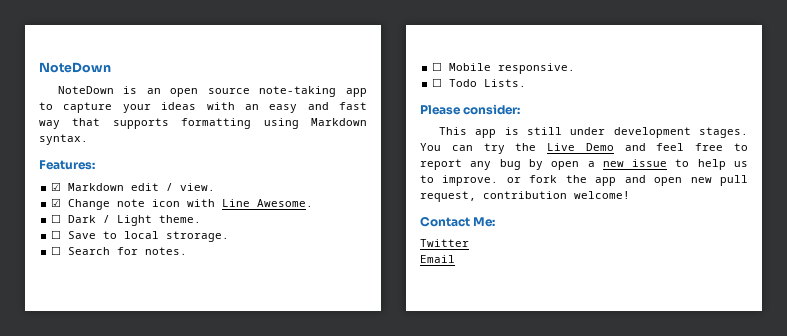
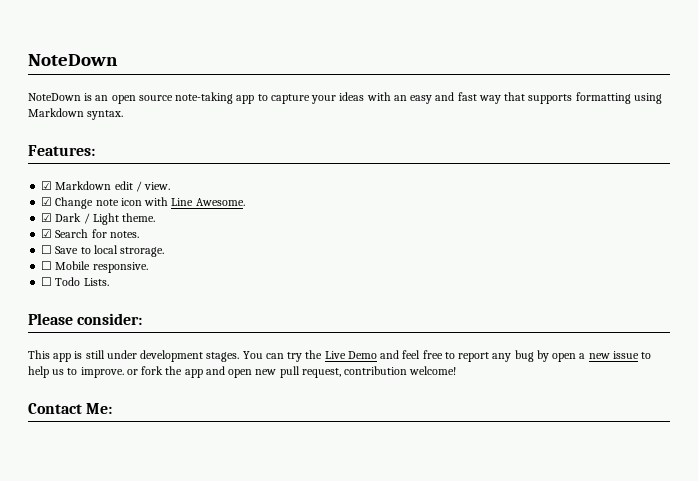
[51,214,62,223] ☐ -> [41,213,53,222] ☑
(202, 219) none -> [41,229,139,238] // ☑ Search for notes.
[51,246,188,255] // ☐ Search for notes. -> (165, 252) none
[420,239,469,247] [420,255,455,263] // Twitter // Email -> (113, 408) none

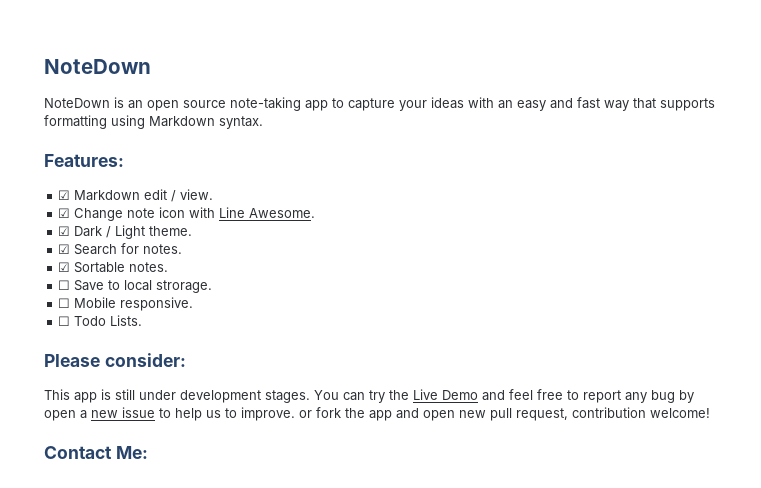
(139, 234) none -> [58,262,169,273] // ☑ Sortable notes.

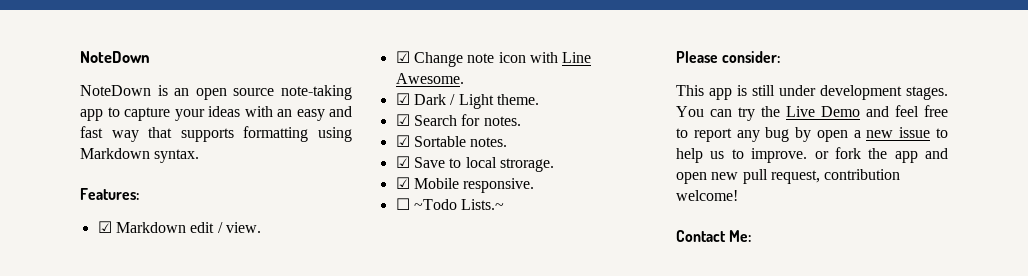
[58,280,71,290] ☐ -> [395,156,410,168] ☑
[58,298,71,308] ☐ -> [395,177,410,189] ☑
[74,315,143,326] Todo Lists. -> [413,199,505,210] ~Todo Lists.~

